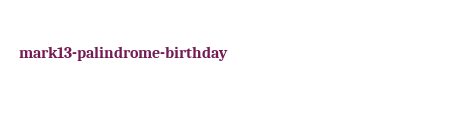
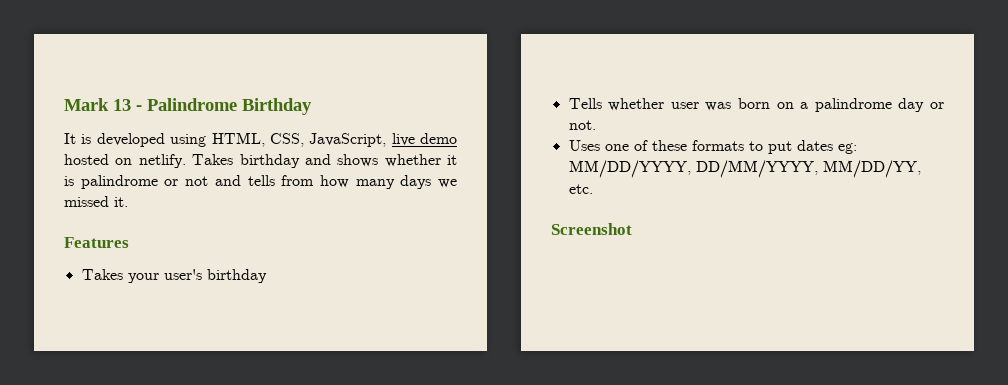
[19,46,228,61] mark13-palindrome-birthday -> [64,98,312,115] [64,132,457,147] [64,154,457,168] [64,175,457,189] [64,196,128,207] [64,237,129,248] [81,269,267,283] [568,98,944,112] [568,120,596,130] [568,140,857,154] [568,160,921,178] [568,184,593,194] [551,223,632,235] Mark 13 - Palindrome Birthday // It is developed using HTML, CSS, JavaScript, live demo hosted on netlify. Takes birthday and shows whether it is palindrome or not and tells from how many days we missed it. // Features // Takes your user's birthday // Tells whether user was born on a palindrome day or not. // Uses one of these formats to put dates eg: MM/DD/YYYY, DD/MM/YYYY, MM/DD/YY, etc. // Screenshot

